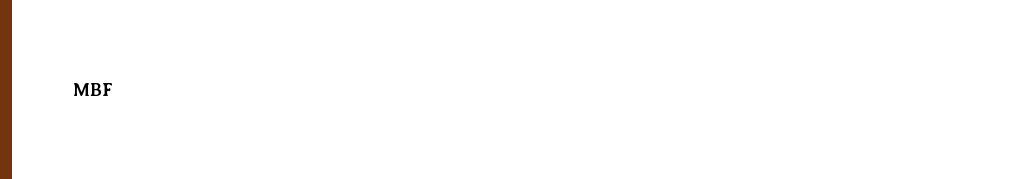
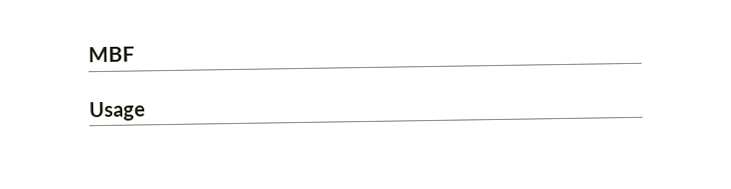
(113, 89) none -> [89,101,146,122] // Usage

